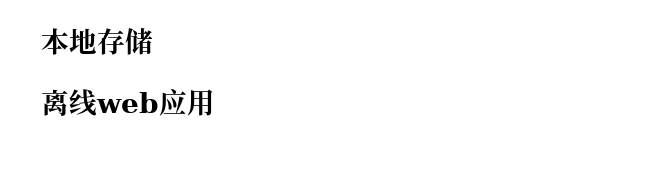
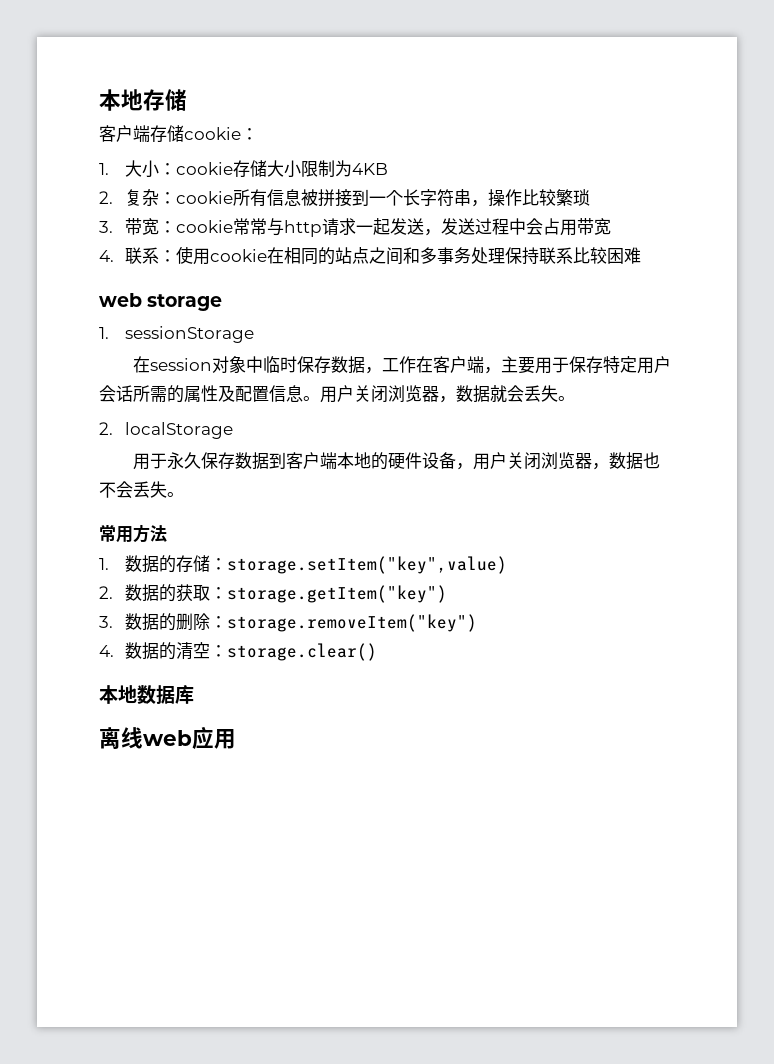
(153, 41) none -> [99,125,258,142] [99,160,389,178] [99,189,591,207] [99,218,612,237] [99,246,642,265] [99,293,223,311] [99,326,255,343] [132,356,671,374] [99,385,575,403] [99,422,234,439] [132,452,660,470] [99,481,184,498] [99,524,167,543] [99,555,508,574] [99,584,448,603] [99,613,478,632] [99,642,378,661] [99,685,194,704] // 客户端存储cookie： // 1.大小：cookie存储大小限制为4KB // 2.复杂：cookie所有信息被拼接到一个长字符串，操作比较繁琐 // 3.带宽：cookie常常与http请求一起发送，发送过程中会占用带宽 // 4.联系：使用cookie在相同的站点之间和多事务处理保持联系比较困难 // web storage // 1. sessionStorage // 在session对象中临时保存数据，工作在客户端，主要用于保存特定用户会话所需的属性及配置信息。用户关闭浏览器，数据就会丢失。 // 2. localStorage // 用于永久保存数据到客户端本地的硬件设备，用户关闭浏览器，数据也不会丢失。 // 常用方法 // 1.数据的存储：storage.setItem("key",value) // 2.数据的获取：storage.getItem("key") // 3.数据的删除：storage.removeItem("key") // 4.数据的清空：storage.clear() // 本地数据库

